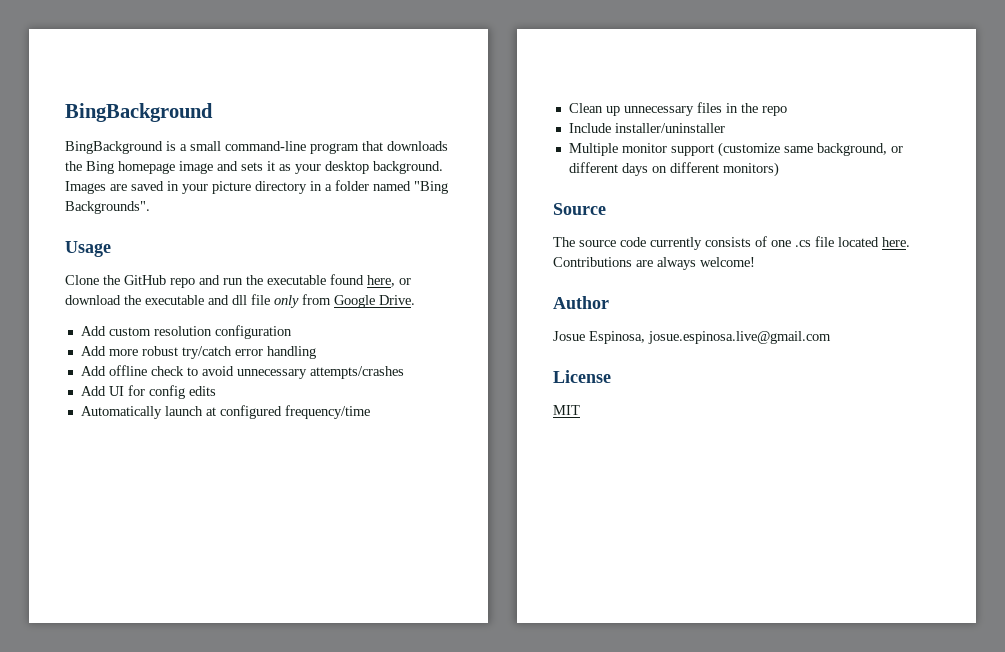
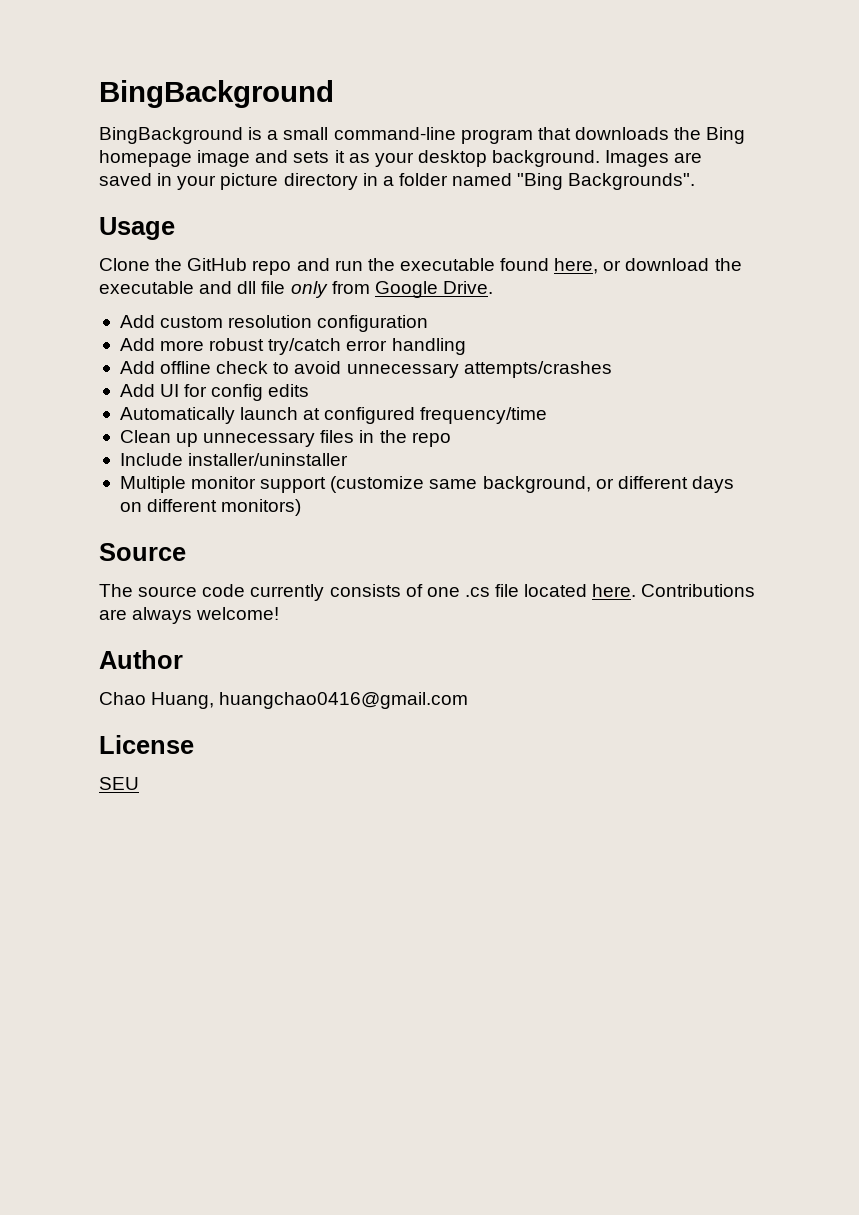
[553,331,831,344] Josue Espinosa, josue.espinosa.live@gmail.com -> [99,692,469,709] Chao Huang, huangchao0416@gmail.com
[553,405,580,415] MIT -> [99,777,139,790] SEU

